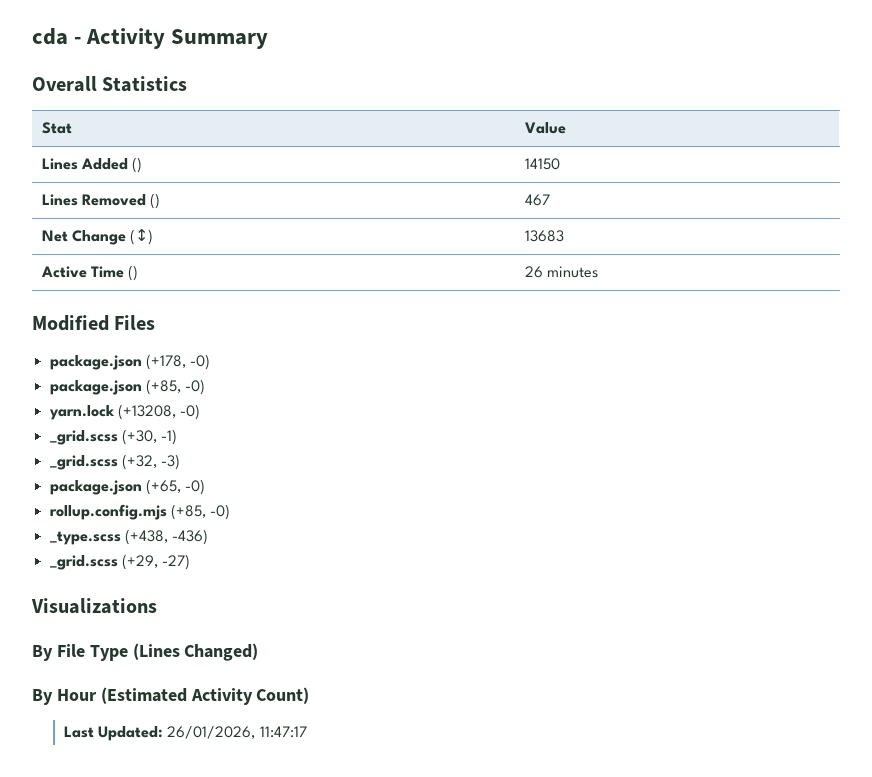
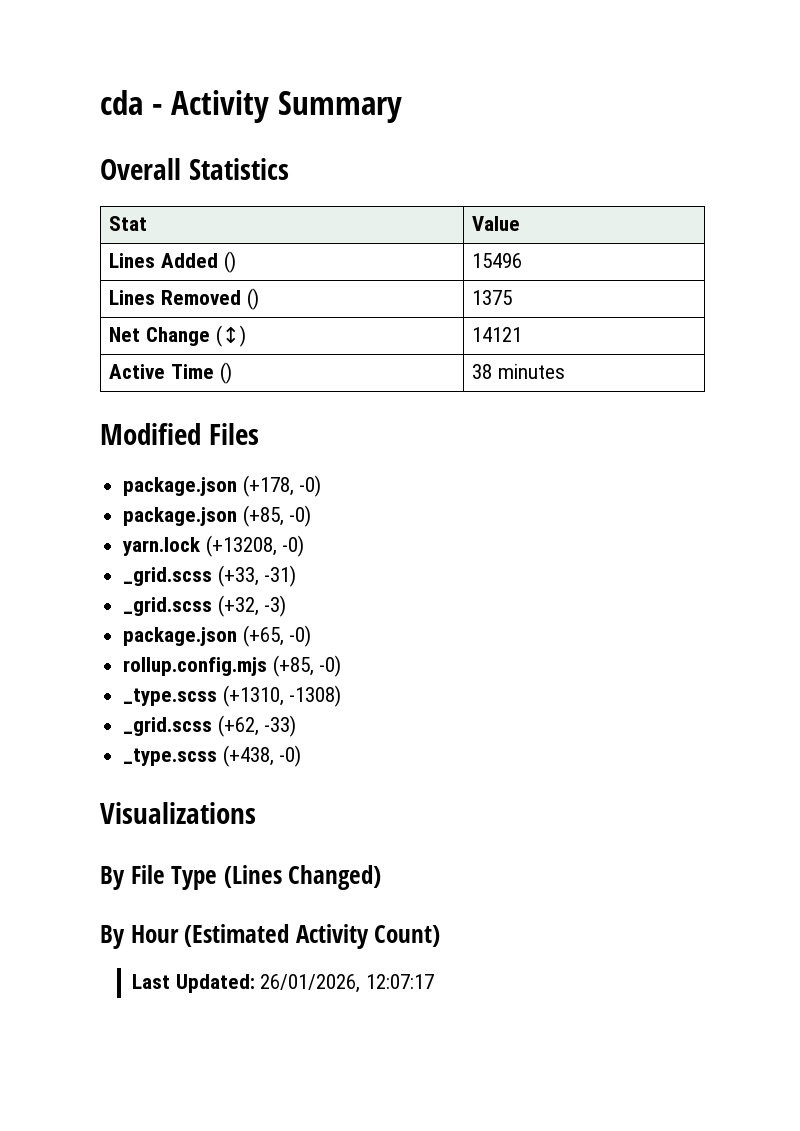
[524,158,560,170] 14150 -> [472,253,523,268] 15496
[524,194,550,206] 467 -> [472,290,513,305] 1375
[524,230,564,242] 13683 -> [472,327,523,342] 14121
[524,266,543,278] 26 -> [472,364,493,379] 38
[121,429,178,445] (+30, -1) -> [217,565,297,587] (+33, -31)
[124,529,209,545] [49,554,191,570] (+438, -436) // _grid.scss (+29, -27) -> [222,685,342,707] [123,715,297,737] [123,745,302,767] (+1310, -1308) // _grid.scss (+62, -33) // _type.scss (+438, -0)
[259,726,307,738] 11:47:17 -> [366,974,435,989] 12:07:17

